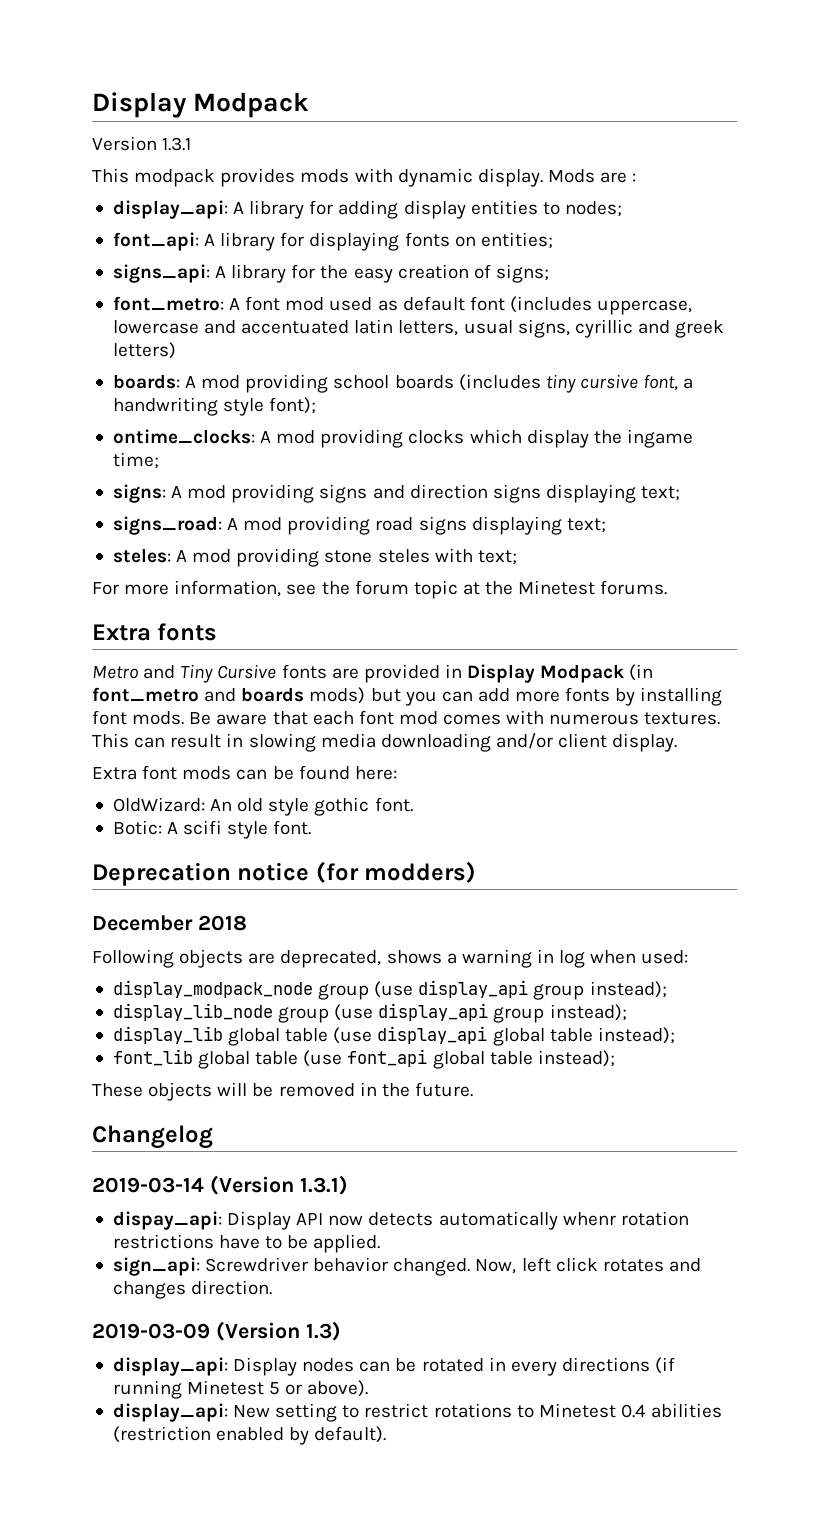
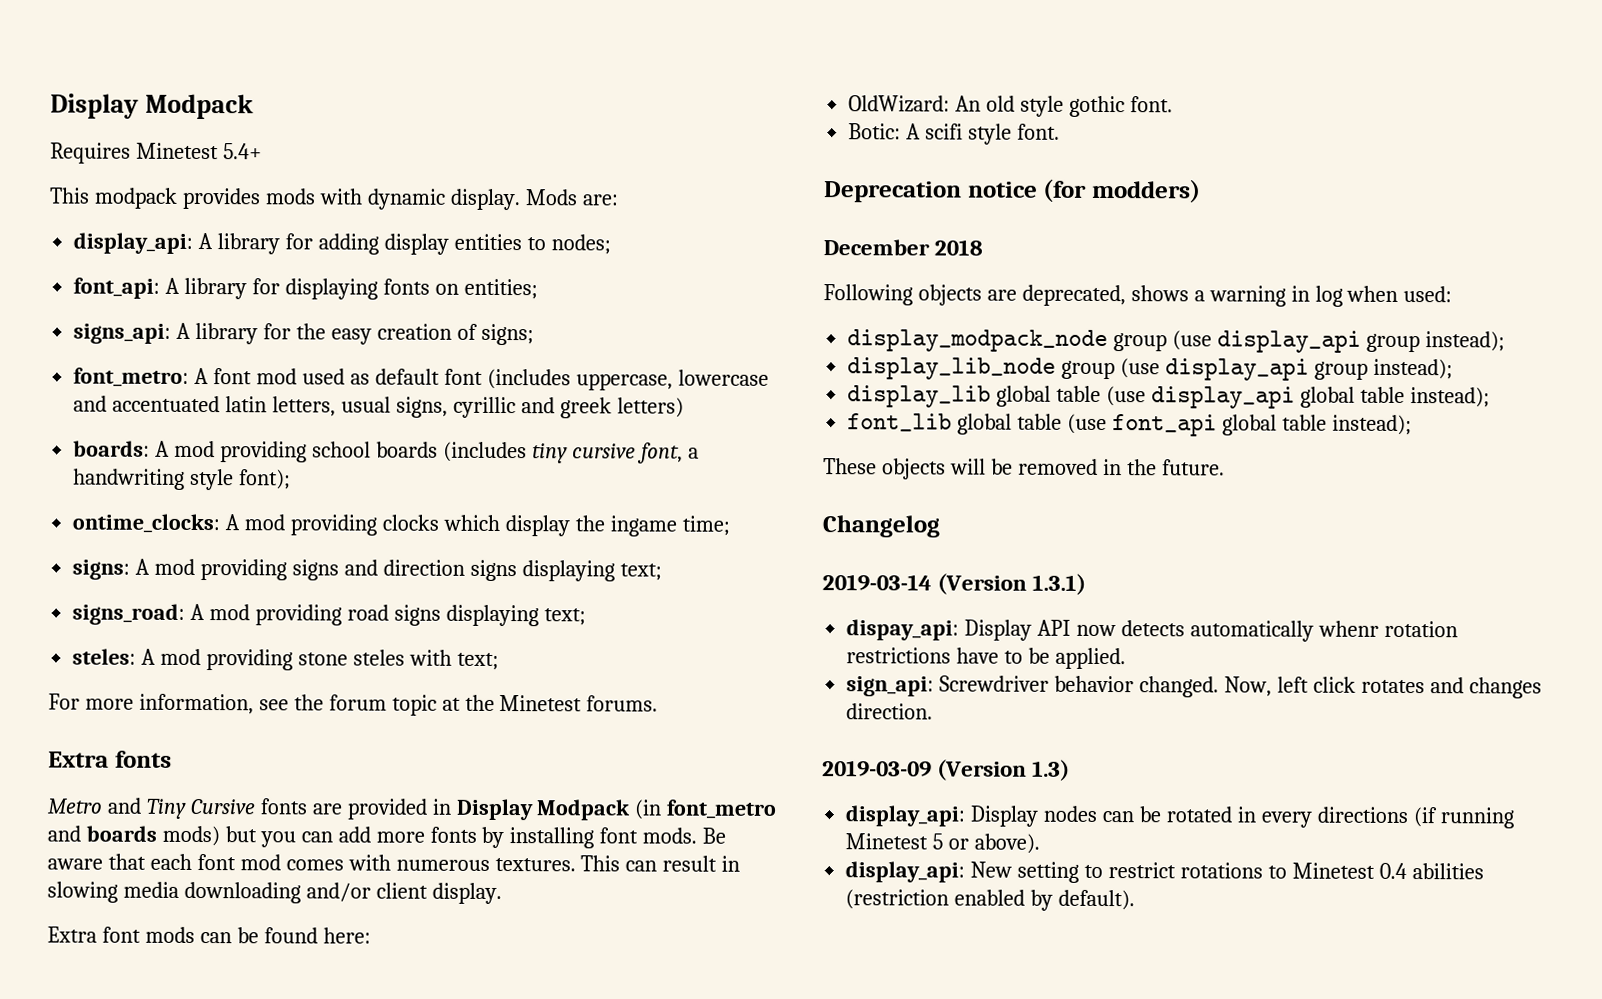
[92,136,192,151] Version 1.3.1 -> [50,142,262,164] Requires Minetest 5.4+
[600,172,637,183] are : -> [581,194,619,206] are:

